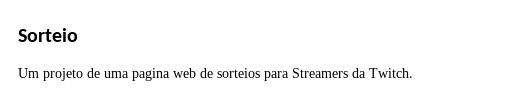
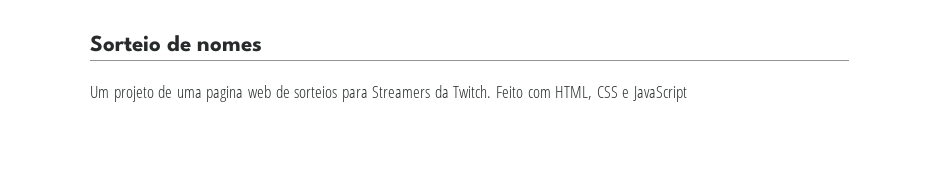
(78, 35) none -> [167,35,263,52] de nomes
(413, 73) none -> [496,86,688,102] Feito com HTML, CSS e JavaScript

